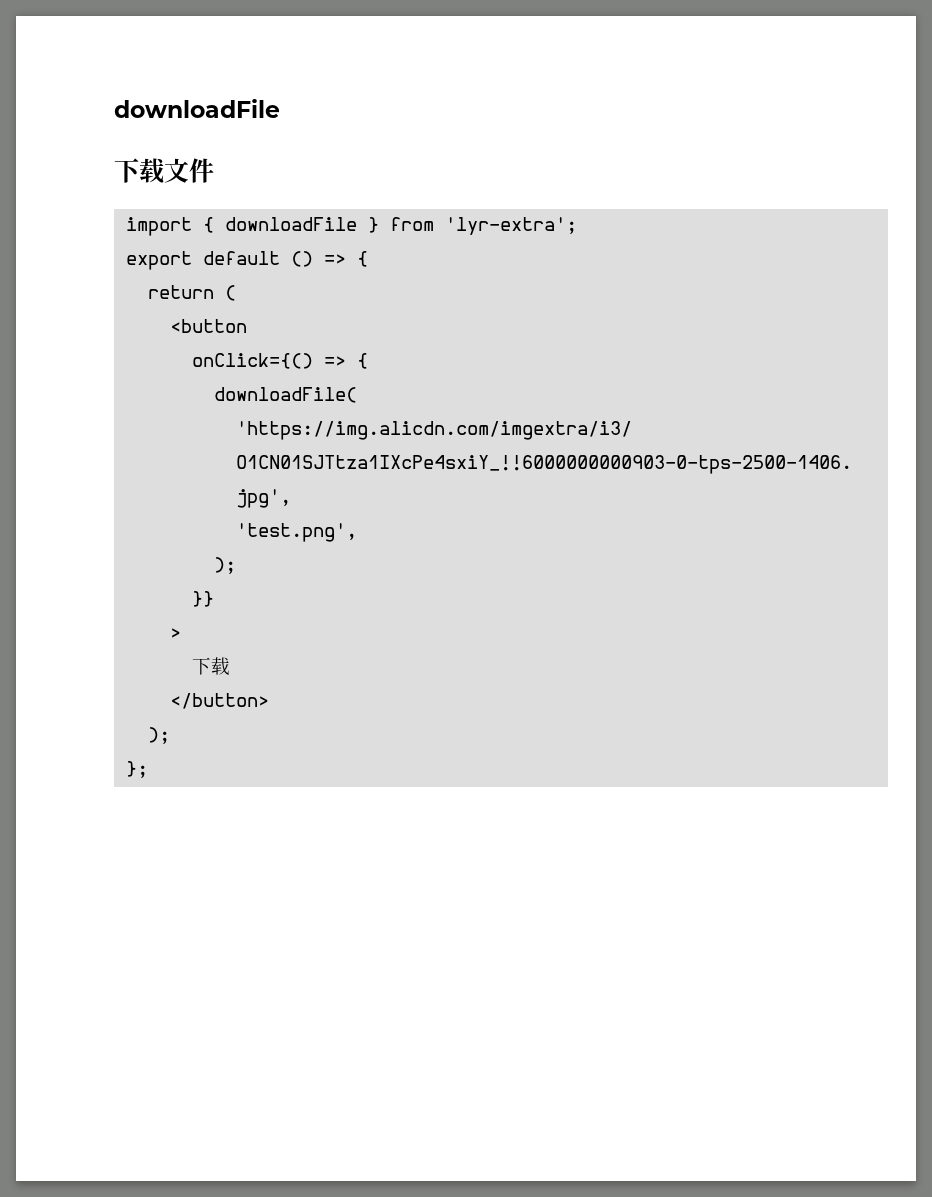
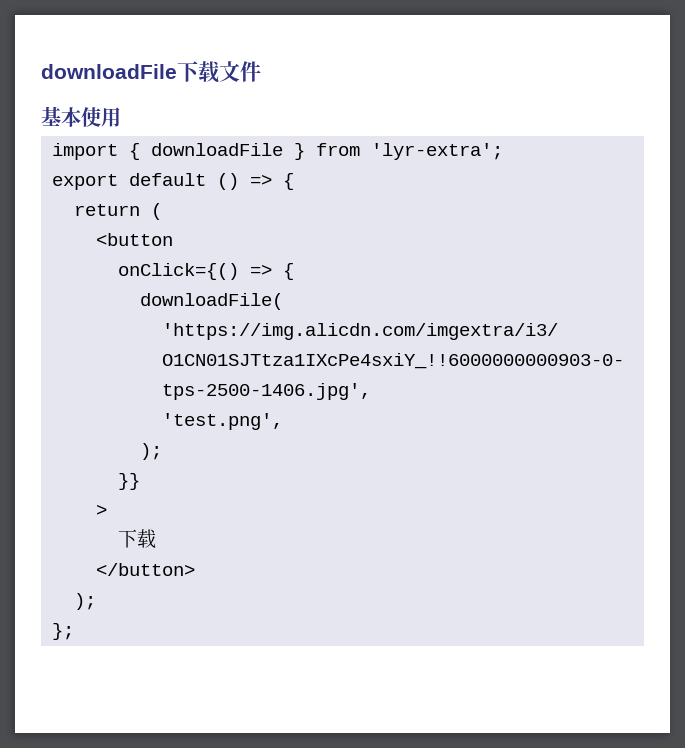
[114,99,280,118] downloadFile // -> [41,64,177,79] downloadFile
(214, 170) none -> [41,106,121,127] // 基本使用

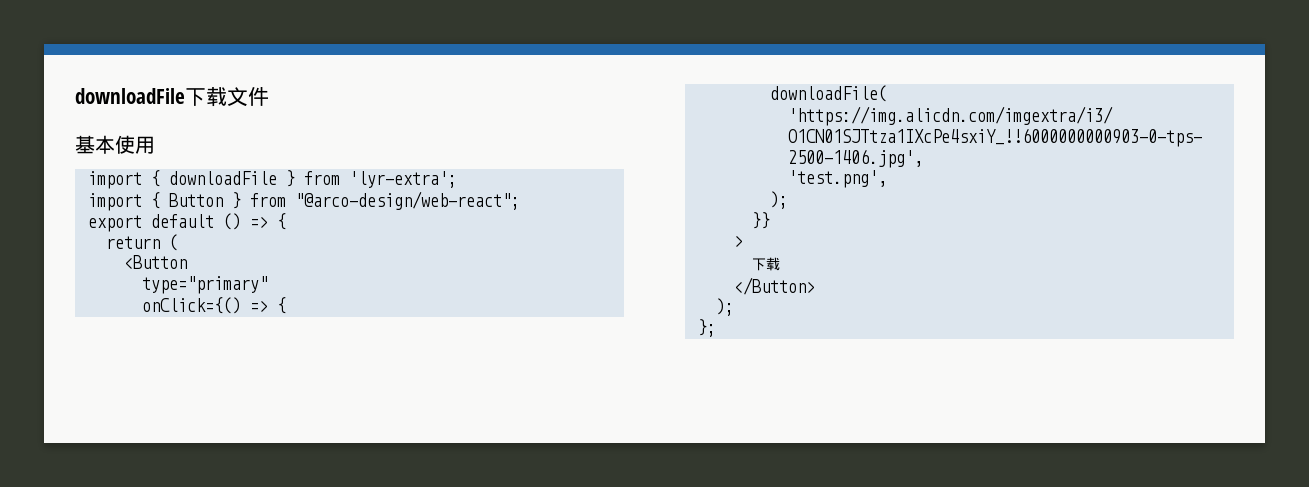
(503, 151) none -> [87,191,520,211] // import { Button } from "@arco-design/web-react";
[95,233,173,246] <button -> [123,255,187,269] [141,276,268,294] <Button // type="primary"
[95,563,195,576] </button> -> [733,277,815,295] </Button>

